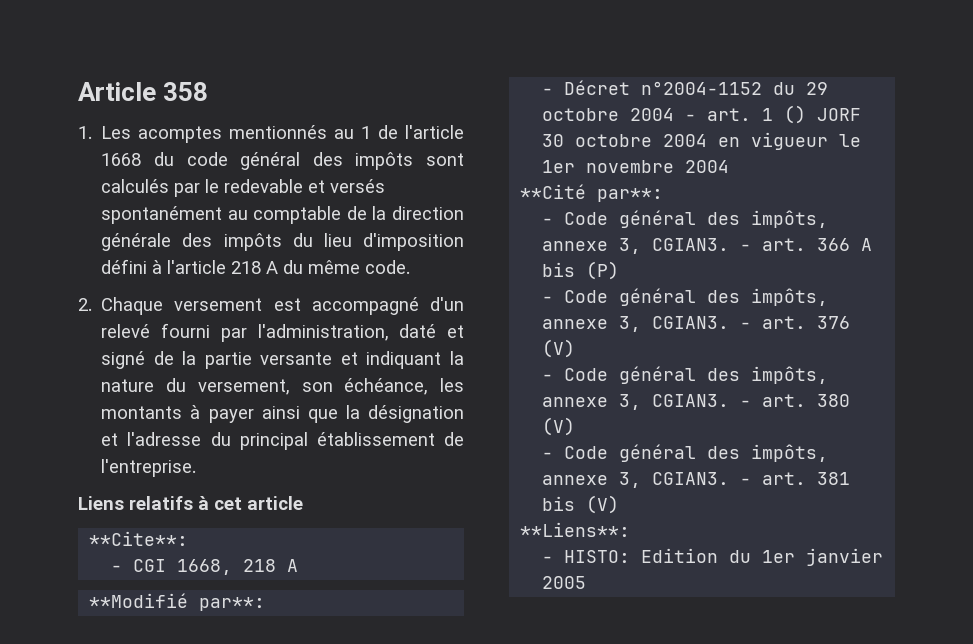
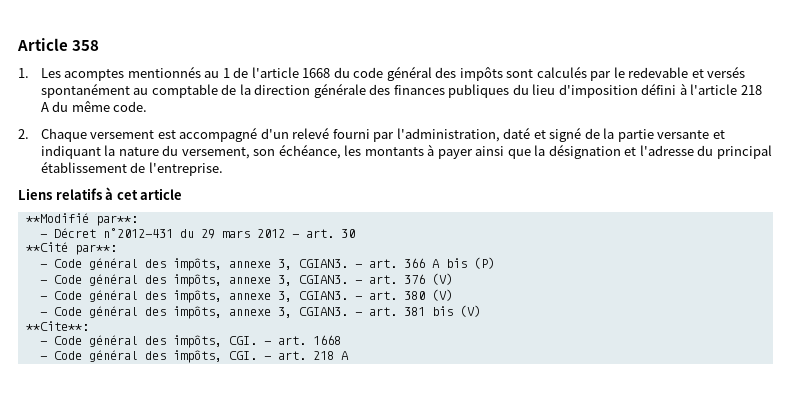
[223,233,282,251] impôts -> [393,84,510,98] finances publiques
[89,531,189,546] [111,559,299,575] // **Cite**: // - CGI 1668, 218 A -> (183, 194) none
[641,81,763,95] n°2004-1152 -> [102,228,173,238] n°2012-431
[542,105,862,124] [542,132,862,150] [542,160,730,173] octobre 2004 - art. 1 () JORF 30 octobre 2004 en vigueur le 1er novembre 2004 -> [221,229,355,238] mars 2012 - art. 30
[520,522,631,537] [542,548,884,566] [542,576,587,589] **Liens**: // - HISTO: Edition du 1er janvier 2005 -> [25,321,89,331] [39,335,341,348] [39,350,349,363] **Cite**: // - Code général des impôts, CGI. - art. 1668 // - Code général des impôts, CGI. - art. 218 A

